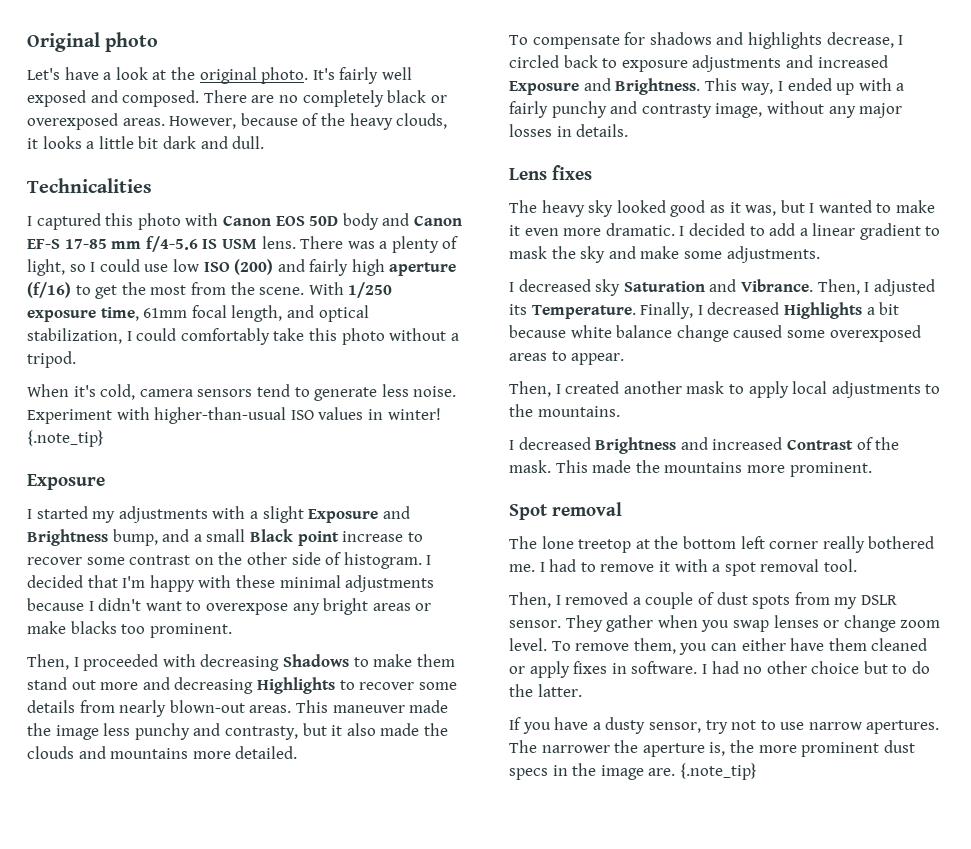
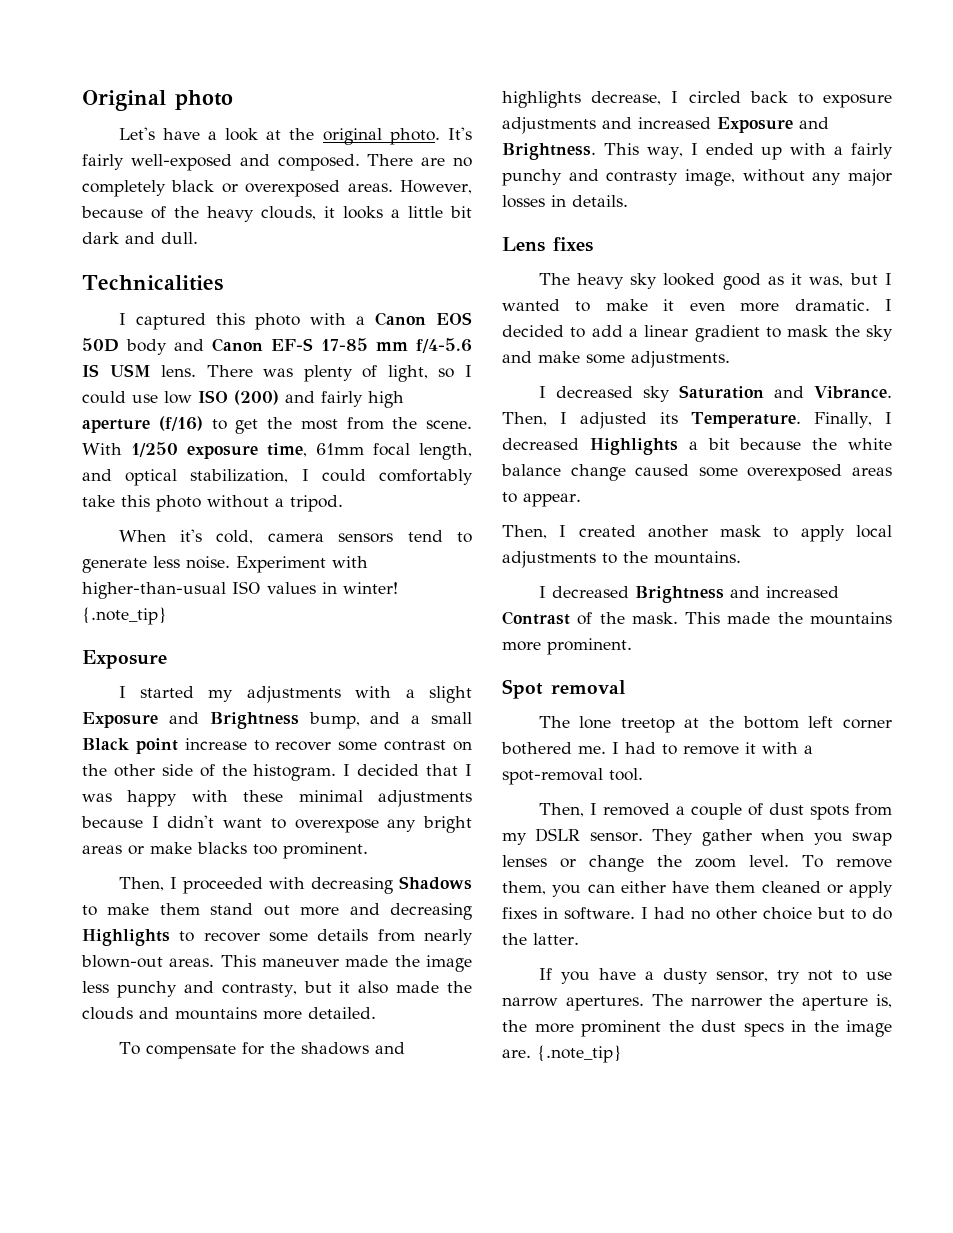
[381,67,412,80] [27,90,86,107] well exposed -> [130,154,232,171] well-exposed
(219, 219) none -> [355,316,365,325] a
[379,241,388,249] a -> (294, 372) none
(342, 558) none -> [221,764,247,776] the
[122,576,146,588] I'm -> [465,764,473,776] [82,793,112,802] I was
(646, 38) none -> [269,1042,295,1054] the
(566, 331) none -> [812,438,838,450] the
[822,536,865,553] really -> (892, 724) none
[724,559,820,576] spot removal -> [502,768,603,785] spot-removal
(896, 623) none -> [657,855,683,867] the
(880, 749) none -> [668,1020,694,1032] the

